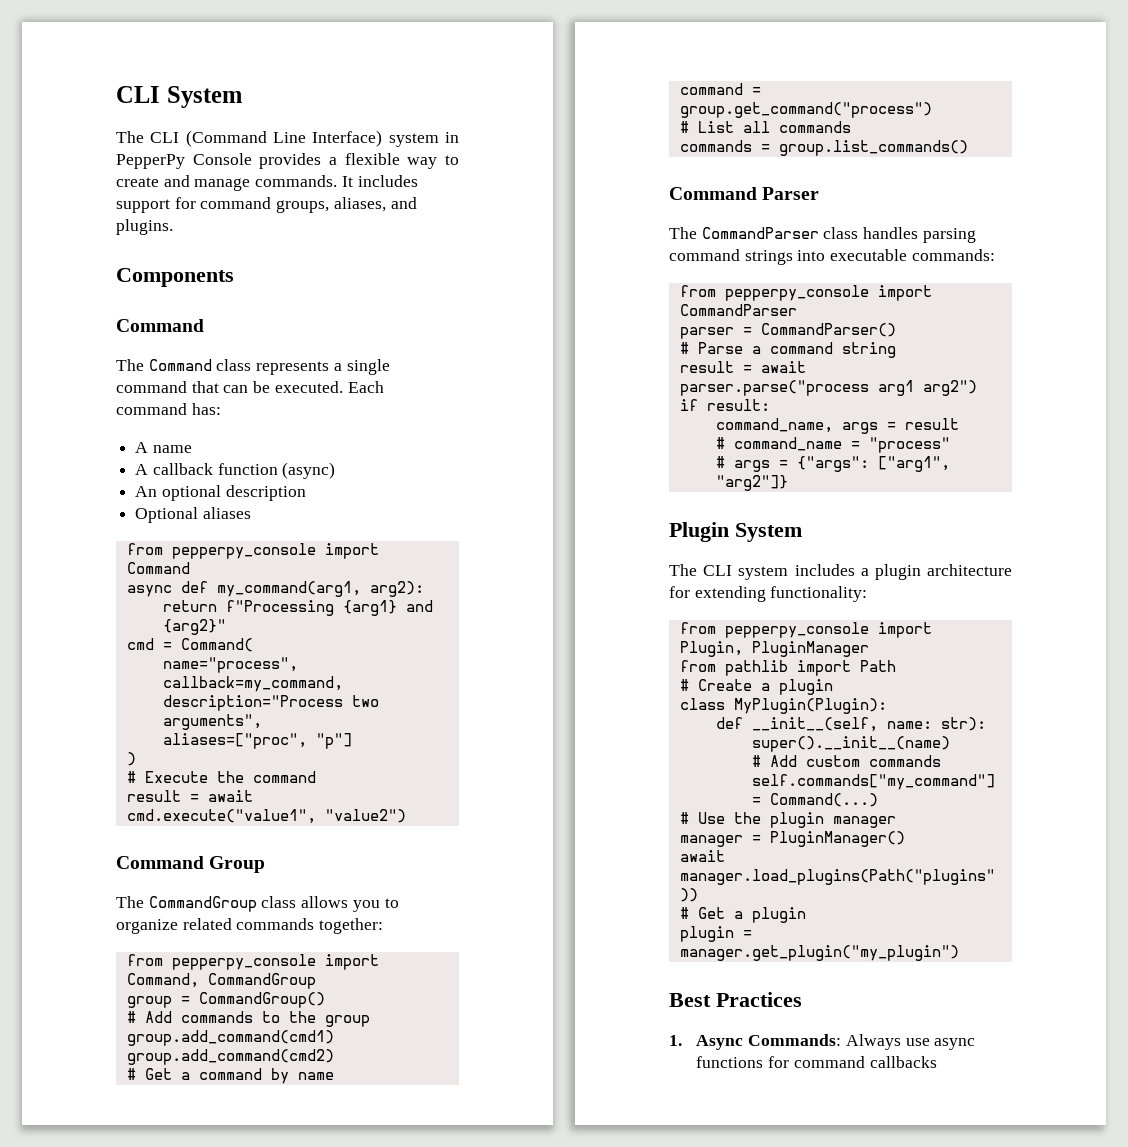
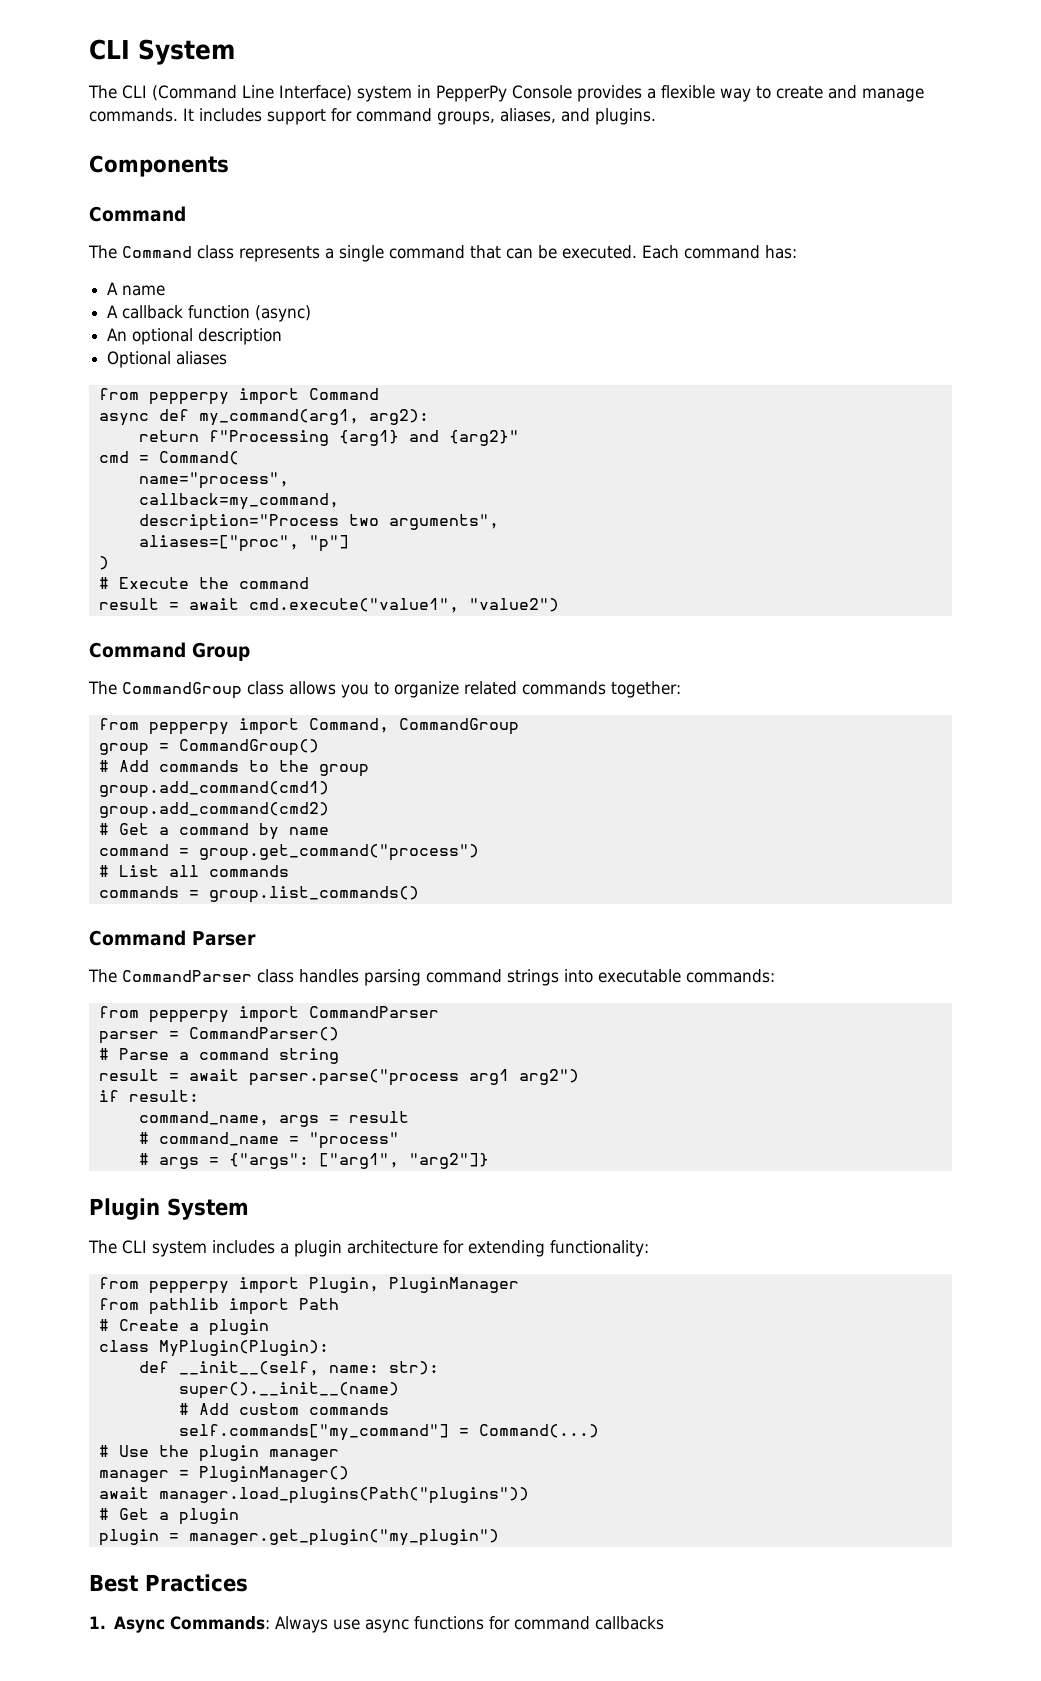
[171,543,316,559] pepperpy_console -> [148,392,229,405] pepperpy
[171,954,316,970] pepperpy_console -> [148,722,229,735] pepperpy
[724,285,869,301] pepperpy_console -> [148,1010,229,1023] pepperpy
[724,622,869,638] pepperpy_console -> [148,1281,229,1294] pepperpy

